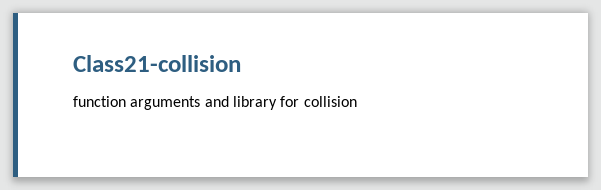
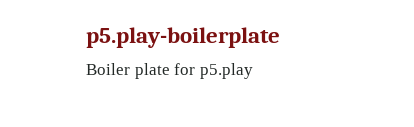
[73,55,241,72] [73,96,357,110] Class21-collision // function arguments and library for collision -> [86,27,280,48] [86,63,253,79] p5.play-boilerplate // Boiler plate for p5.play

